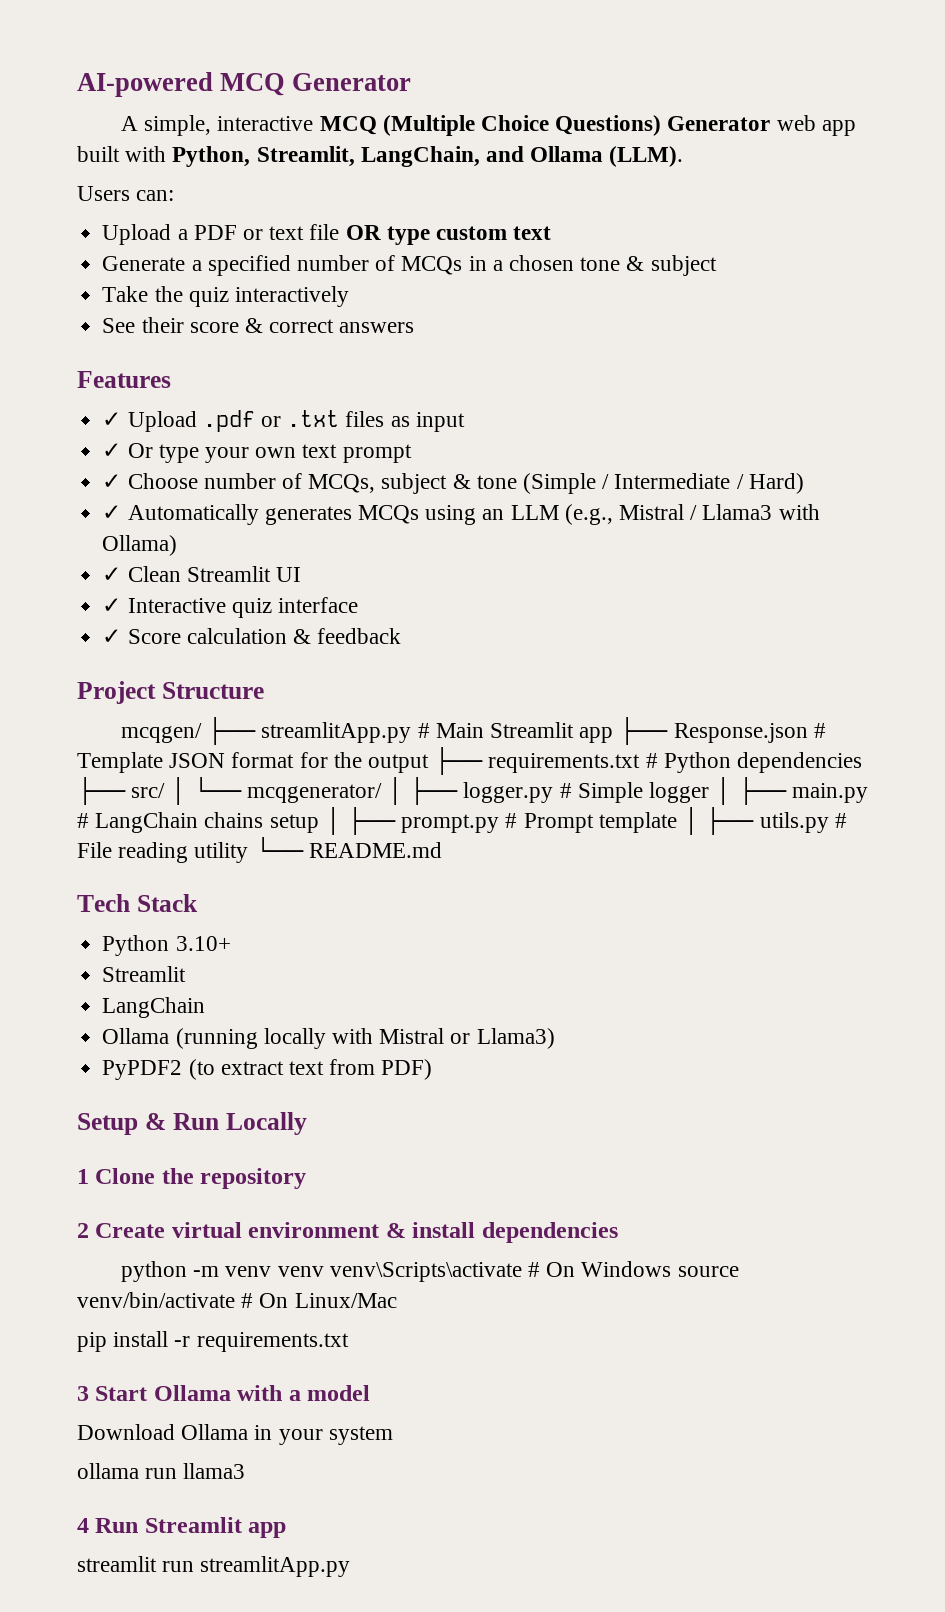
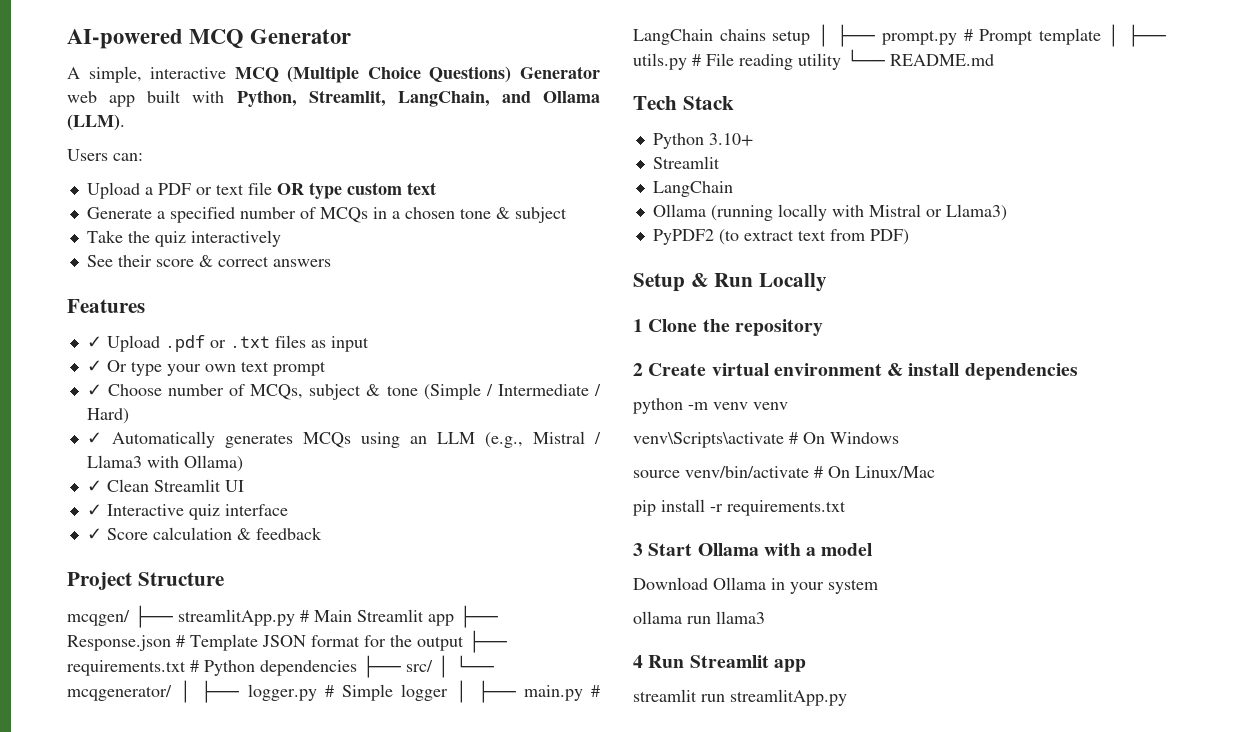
(324, 1271) none -> (788, 406) //
(672, 1269) none -> (899, 438) //

